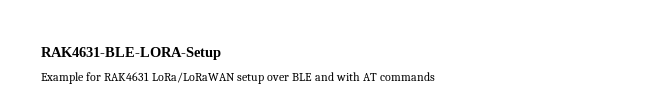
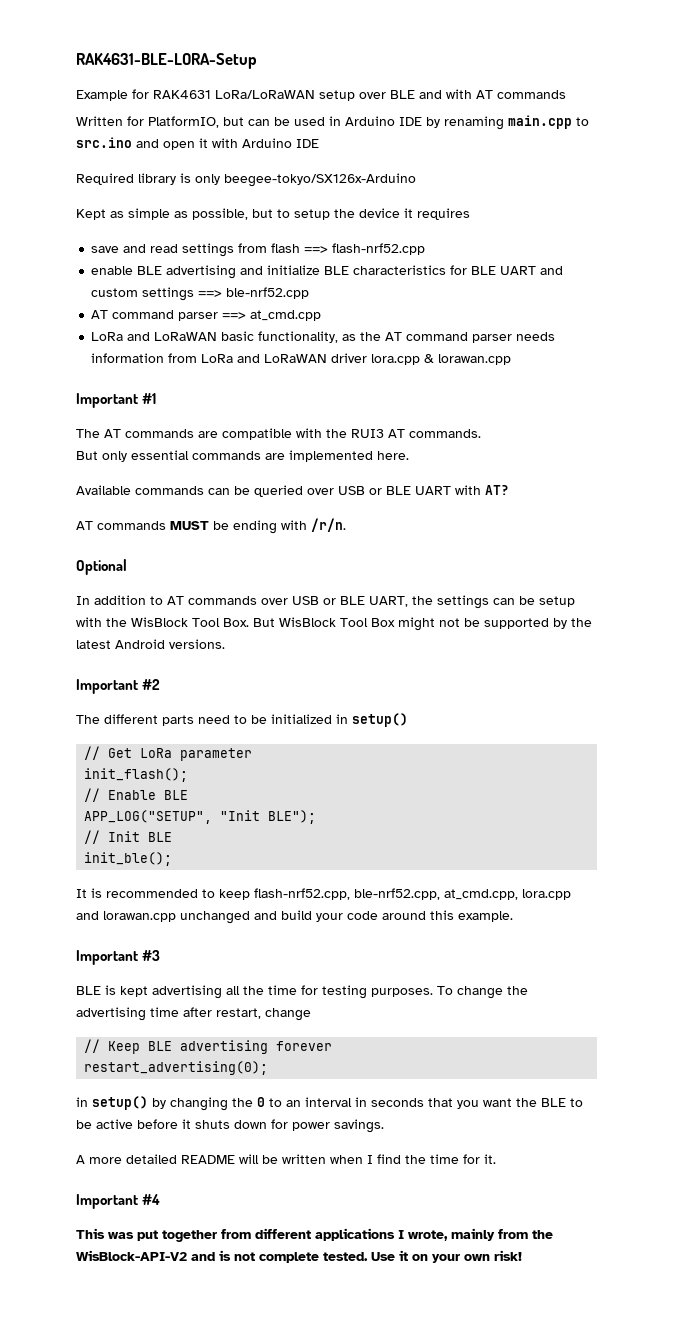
(436, 76) none -> [76,115,589,130] [76,137,319,150] [76,173,416,187] [76,208,470,220] [91,243,426,257] [91,265,564,279] [91,287,310,301] [91,310,322,321] [91,331,556,343] [91,353,512,365] [76,393,157,408] [76,428,481,440] [76,450,409,462] [76,485,509,497] [76,518,346,534] [76,559,127,575] [76,595,575,609] [76,617,592,631] [76,639,225,649] [76,679,161,694] [76,713,408,727] [84,746,253,761] [84,768,189,782] [84,788,189,802] [84,810,317,824] [84,830,173,844] [84,852,173,866] [76,888,571,900] [76,910,513,924] [76,950,161,965] [76,985,528,999] [76,1007,311,1021] [84,1039,333,1054] [84,1061,269,1075] [76,1096,583,1111] [76,1119,384,1133] [76,1154,496,1164] [76,1194,161,1209] [76,1228,553,1242] [76,1250,522,1263] // Written for PlatformIO, but can be used in Arduino IDE by renaming main.cpp to src.ino and open it with Arduino IDE // Required library is only beegee-tokyo/SX126x-Arduino // Kept as simple as possible, but to setup the device it requires // save and read settings from flash ==> flash-nrf52.cpp // enable BLE advertising and initialize BLE characteristics for BLE UART and custom settings ==> ble-nrf52.cpp // AT command parser ==> at_cmd.cpp // LoRa and LoRaWAN basic functionality, as the AT command parser needs information from LoRa and LoRaWAN driver lora.cpp & lorawan.cpp // Important #1 // The AT commands are compatible with the RUI3 AT commands. // But only essential commands are implemented here. // Available commands can be queried over USB or BLE UART with AT? // AT commands MUST be ending with /r/n. // Optional // In addition to AT commands over USB or BLE UART, the settings can be setup with the WisBlock Tool Box. But WisBlock Tool Box might not be supported by the latest Android versions. // Important #2 // The different parts need to be initialized in setup() // // Get LoRa parameter // init_flash(); // // Enable BLE // APP_LOG("SETUP", "Init BLE"); // // Init BLE // init_ble(); // It is recommended to keep flash-nrf52.cpp, ble-nrf52.cpp, at_cmd.cpp, lora.cpp and lorawan.cpp unchanged and build your code around this example. // Important #3 // BLE is kept advertising all the time for testing purposes. To change the advertising time after restart, change // // Keep BLE advertising forever // restart_advertising(0); // in setup() by changing the 0 to an interval in seconds that you want the BLE to be active before it shuts down for power savings. // A more detailed README will be written when I find the time for it. // Important #4 // This was put together from different applications I wrote, mainly from the WisBlock-API-V2 and is not complete tested. Use it on your own risk!

